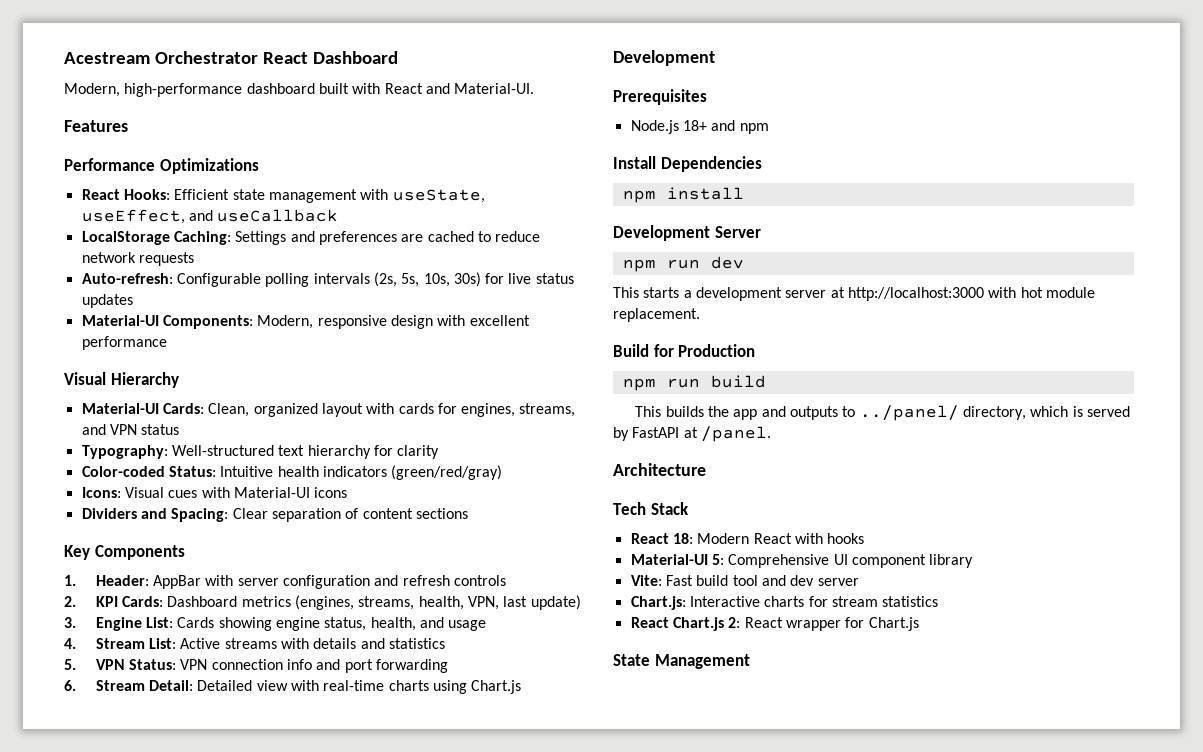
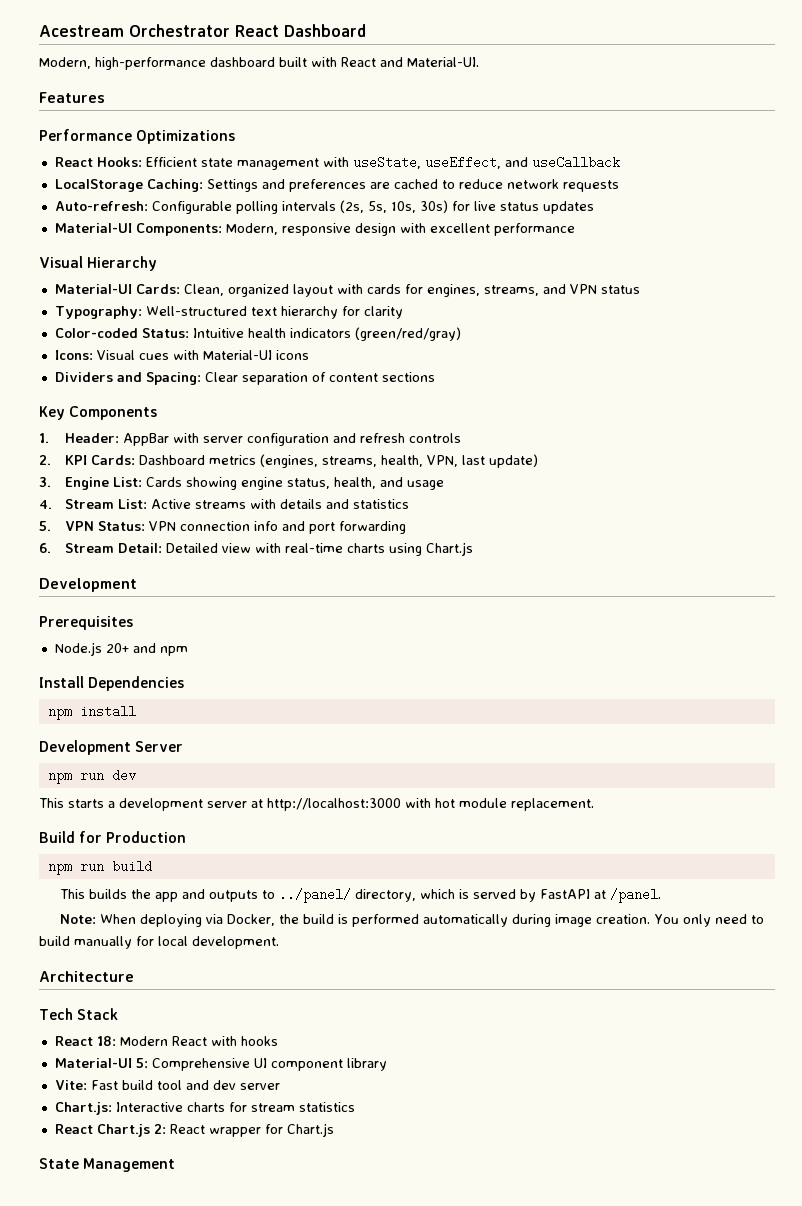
[682,120,707,131] 18+ -> [105,643,129,653] 20+
(771, 434) none -> [60,914,765,927] [39,936,279,949] // Note: When deploying via Docker, the build is performed automatically during image creation. You only need to build manually for local development.

